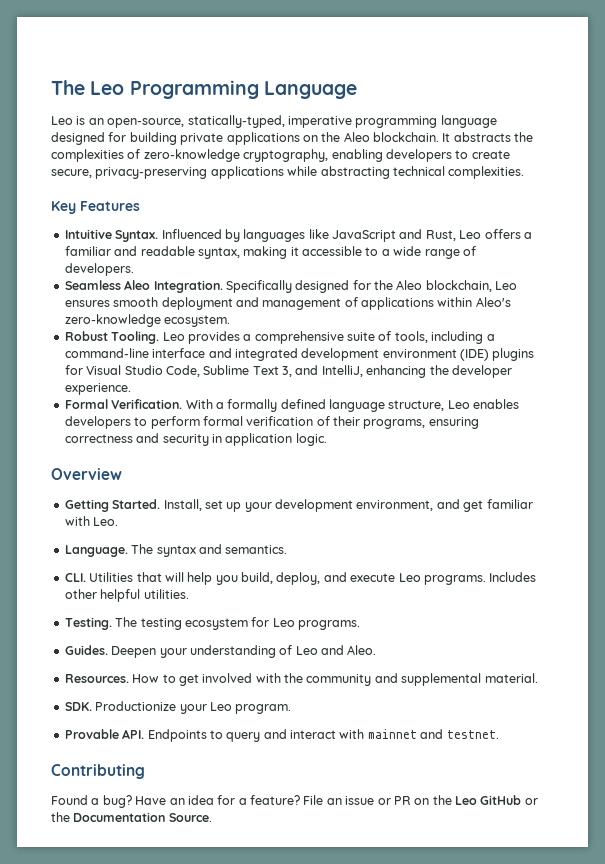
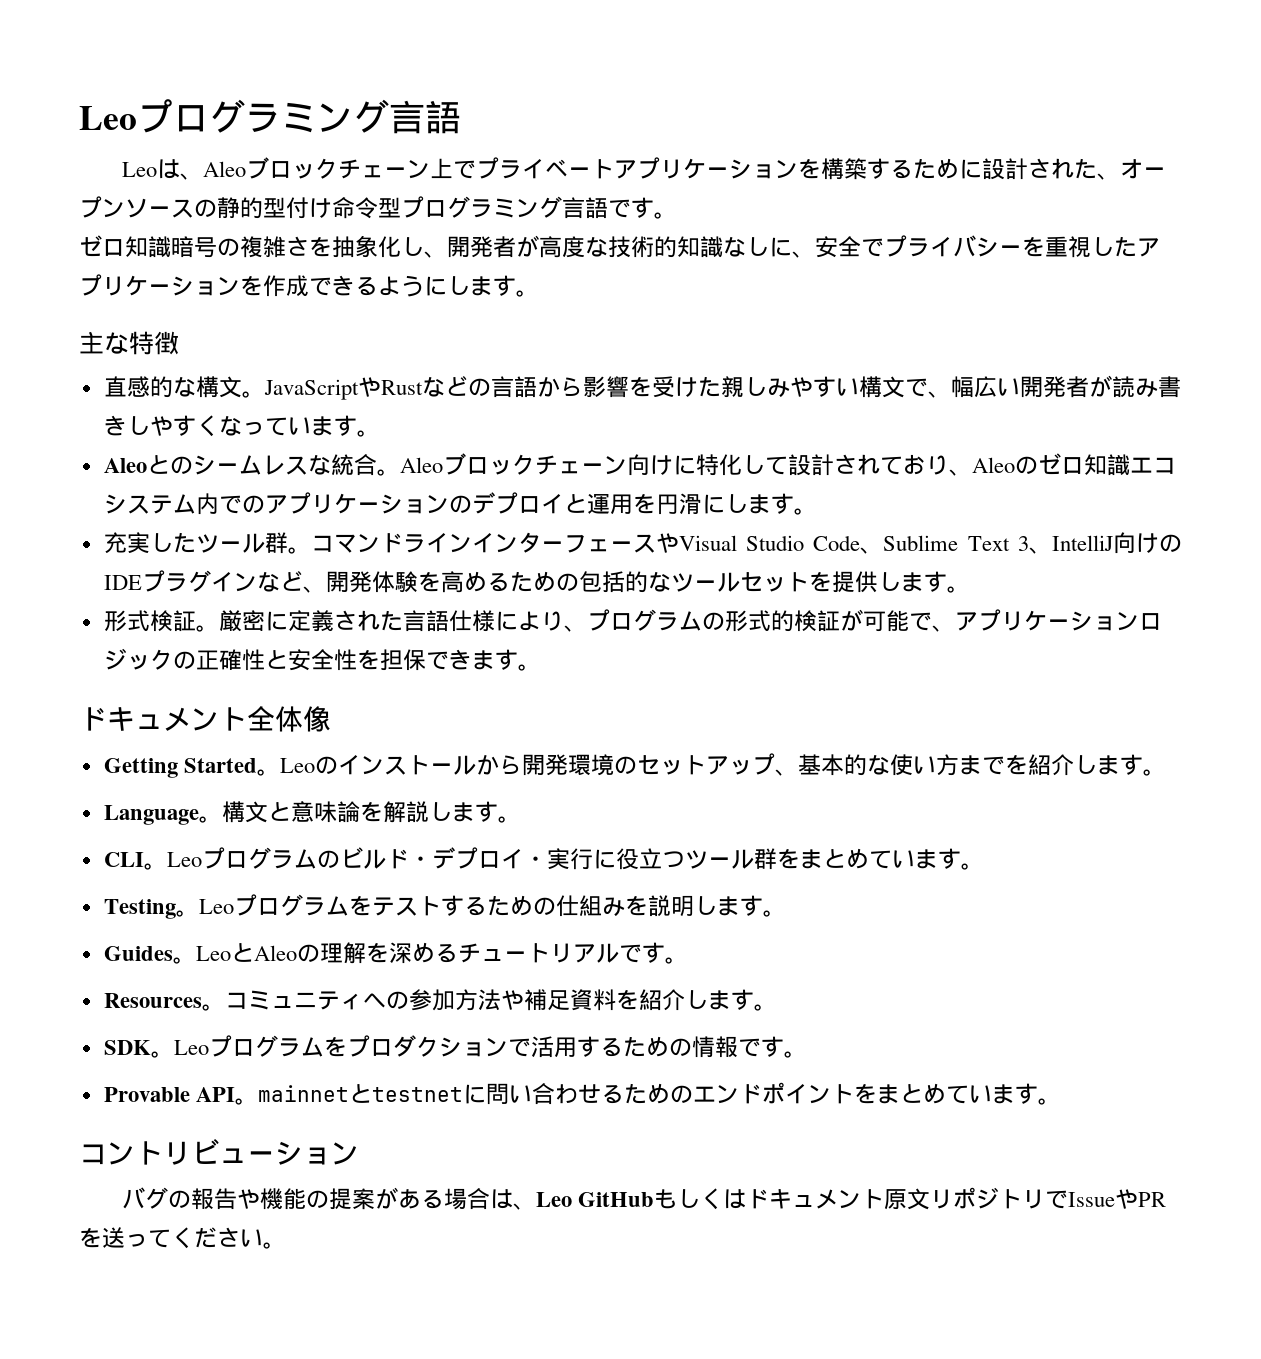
[51,80,357,99] [51,115,497,128] [51,132,534,145] [51,149,510,162] [51,166,525,179] [51,201,140,214] [64,229,532,242] [64,246,476,259] [64,263,134,276] [64,280,518,293] [64,297,511,310] [64,314,231,327] [64,331,495,344] [64,348,535,361] [64,365,83,375] The Leo Programming Language // Leo is an open-source, statically-typed, imperative programming language designed for building private applications on the Aleo blockchain. It abstracts the complexities of zero-knowledge cryptography, enabling developers to create secure, privacy-preserving applications while abstracting technical complexities. // Key Features // Intuitive Syntax. Influenced by languages like JavaScript and Rust, Leo offers a familiar and readable syntax, making it accessible to a wide range of developers. // Seamless Aleo Integration. Specifically designed for the Aleo blockchain, Leo ensures smooth deployment and management of applications within Aleo's zero-knowledge ecosystem. // Robust Tooling. Leo provides a comprehensive suite of tools, including a command-line interface and integrated development environment (IDE) plugins for -> [79,99,461,134] [122,157,1167,180] [79,196,677,219] [79,235,1160,258] [79,274,539,297] [79,331,179,355] [103,375,1181,400] [103,415,380,437] [103,453,1176,476] [103,492,817,515] [103,532,679,554] Leoプログラミング言語 // Leoは、Aleoブロックチェーン上でプライベートアプリケーションを構築するために設計された、オープンソースの静的型付け命令型プログラミング言語です。 // ゼロ知識暗号の複雑さを抽象化し、開発者が高度な技術的知識なしに、安全でプライバシーを重視したアプリケーションを作成できるようにします。 // 主な特徴 // 直感的な構文。JavaScriptやRustなどの言語から影響を受けた親しみやすい構文で、幅広い開発者が読み書きしやすくなっています。 // Aleoとのシームレスな統合。Aleoブロックチェーン向けに特化して設計されており、Aleoのゼロ知識エコシステム内でのアプリケーションのデプロイと運用を円滑にします。 // 充実したツール群。コマンドラインインターフェースや
[165,365,200,377] Code, -> [813,535,884,554] Code、
[282,365,512,378] [64,383,131,395] [64,399,520,412] [64,416,479,429] [64,433,327,446] [51,468,122,480] [64,499,533,512] [64,516,119,526] [64,544,288,557] [64,572,537,585] [64,589,189,602] [64,617,360,630] [64,645,377,658] [64,673,538,686] [64,701,292,714] [64,729,499,742] [51,764,145,779] [51,795,538,808] [51,812,212,822] 3, and IntelliJ, enhancing the developer experience. // Formal Verification. With a formally defined language structure, Leo enables developers to perform formal verification of their programs, ensuring correctness and security in application logic. // Overview // Getting Started. Install, set up your development environment, and get familiar with Leo. // Language. The syntax and semantics. // CLI. Utilities that will help you build, deploy, and execute Leo programs. Includes other helpful utilities. // Testing. The testing ecosystem for Leo programs. // Guides. Deepen your understanding of Leo and Aleo. // Resources. How to get involved with the community and supplemental material. // SDK. Productionize your Leo program. // Provable API. Endpoints to query and interact with mainnet and testnet. // Contributing // Found a bug? Have an idea for a feature? File an issue or PR on the Leo GitHub or the Documentation Source. -> [1018,532,1182,554] [103,570,970,593] [103,609,1162,632] [103,648,541,671] [79,706,331,732] [103,753,1166,778] [103,801,521,825] [103,847,984,870] [103,894,786,919] [103,942,688,964] [103,989,777,1011] [103,1035,807,1058] [103,1082,1061,1105] [79,1139,359,1165] [122,1187,1167,1210] [79,1227,286,1249] 3、IntelliJ向けのIDEプラグインなど、開発体験を高めるための包括的なツールセットを提供します。 // 形式検証。厳密に定義された言語仕様により、プログラムの形式的検証が可能で、アプリケーションロジックの正確性と安全性を担保できます。 // ドキュメント全体像 // Getting Started。Leoのインストールから開発環境のセットアップ、基本的な使い方までを紹介します。 // Language。構文と意味論を解説します。 // CLI。Leoプログラムのビルド・デプロイ・実行に役立つツール群をまとめています。 // Testing。Leoプログラムをテストするための仕組みを説明します。 // Guides。LeoとAleoの理解を深めるチュートリアルです。 // Resources。コミュニティへの参加方法や補足資料を紹介します。 // SDK。Leoプログラムをプロダクションで活用するための情報です。 // Provable API。mainnetとtestnetに問い合わせるためのエンドポイントをまとめています。 // コントリビューション // バグの報告や機能の提案がある場合は、Leo GitHubもしくはドキュメント原文リポジトリでIssueやPRを送ってください。

